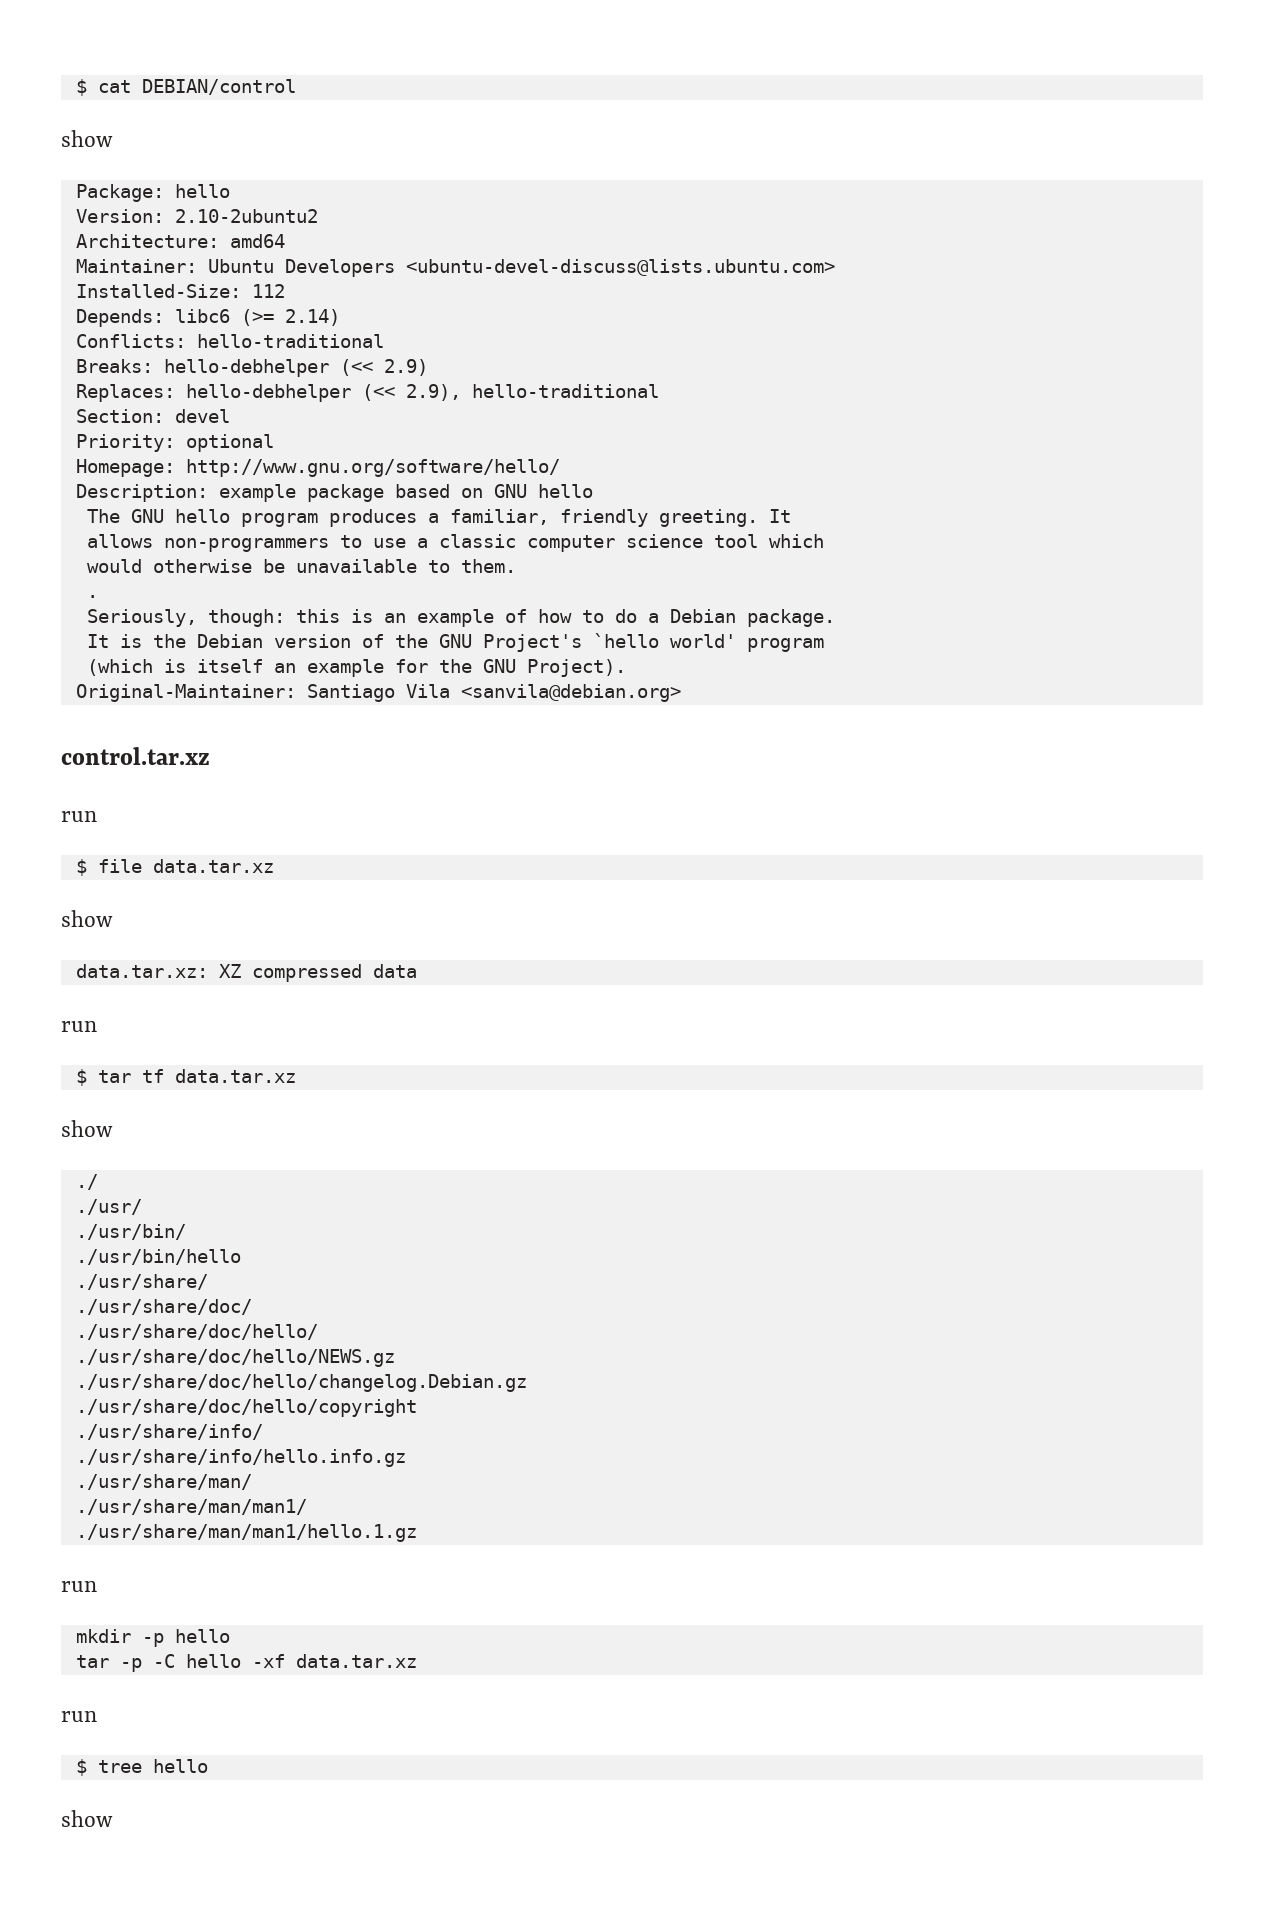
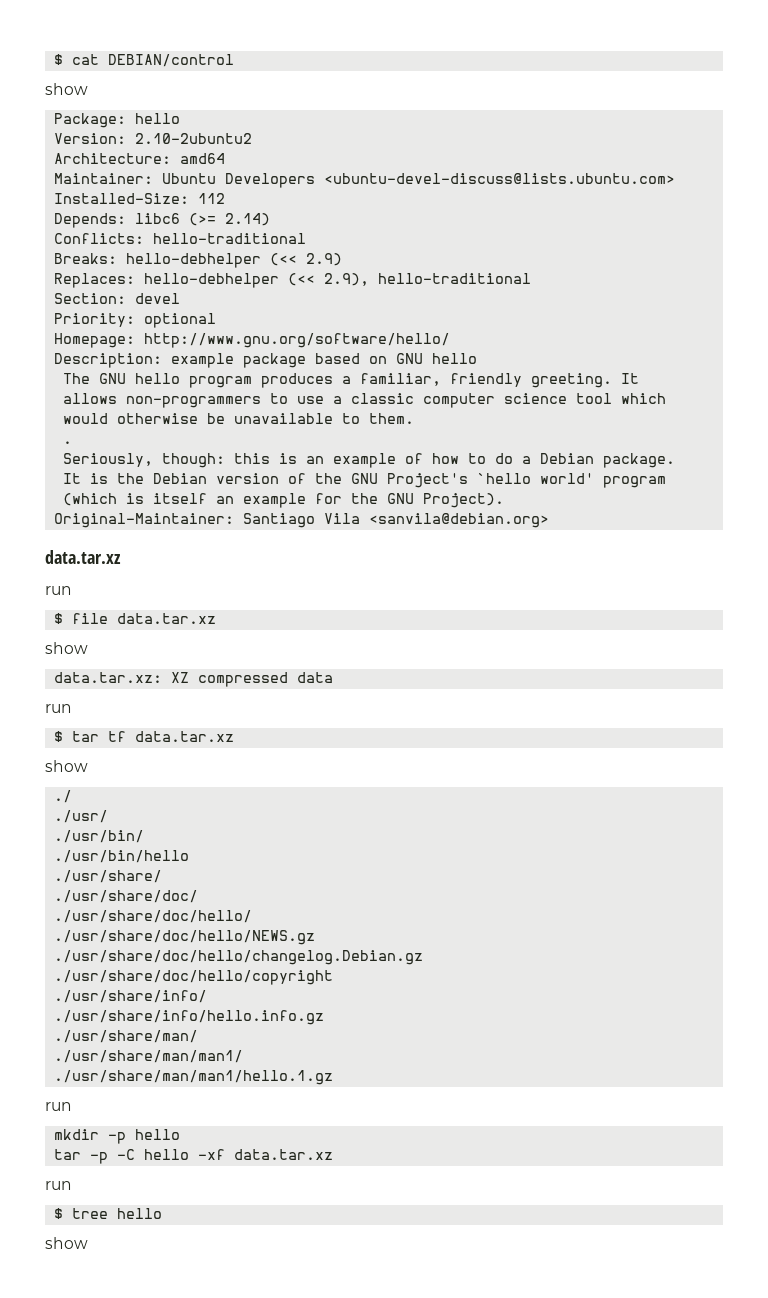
[61,747,210,765] control.tar.xz -> [45,550,121,564] data.tar.xz

